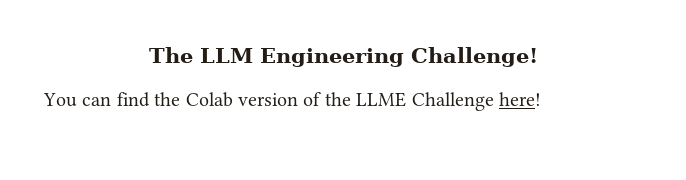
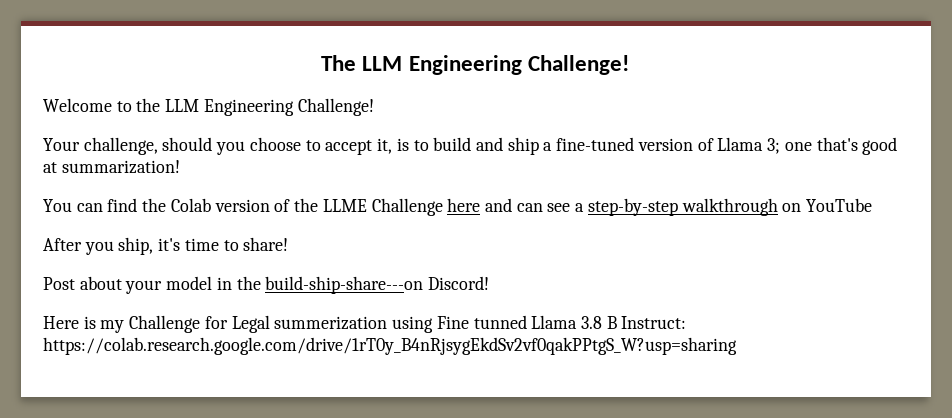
(538, 57) none -> [43,98,374,116] [43,137,898,155] [43,160,180,174] // Welcome to the LLM Engineering Challenge! // Your challenge, should you choose to accept it, is to build and ship a fine-tuned version of Llama 3; one that's good at summarization!
[498,92,541,106] here! -> [447,198,873,216] [43,237,289,255] [43,276,490,294] [43,315,687,333] [43,337,737,355] here and can see a step-by-step walkthrough on YouTube // After you ship, it's time to share! // Post about your model in the build-ship-share---on Discord! // Here is my Challenge for Legal summerization using Fine tunned Llama 3.8 B Instruct: https://colab.research.google.com/drive/1rT0y_B4nRjsygEkdSv2vf0qakPPtgS_W?usp=sharing

